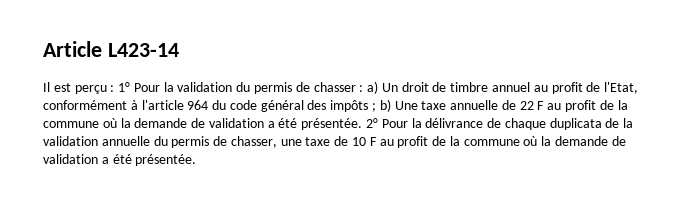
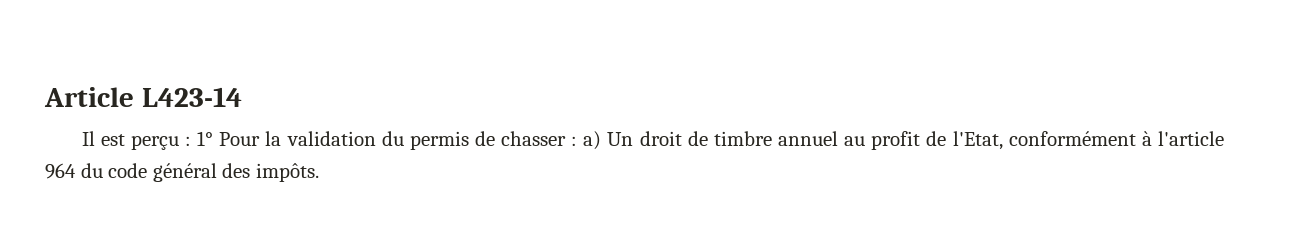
[330,99,628,112] [43,118,634,130] [43,136,626,148] [43,154,197,166] impôts ; b) Une taxe annuelle de 22 F au profit de la commune où la demande de validation a été présentée. 2° Pour la délivrance de chaque duplicata de la validation annuelle du permis de chasser, une taxe de 10 F au profit de la commune où la demande de validation a été présentée. -> [255,163,319,182] impôts.

